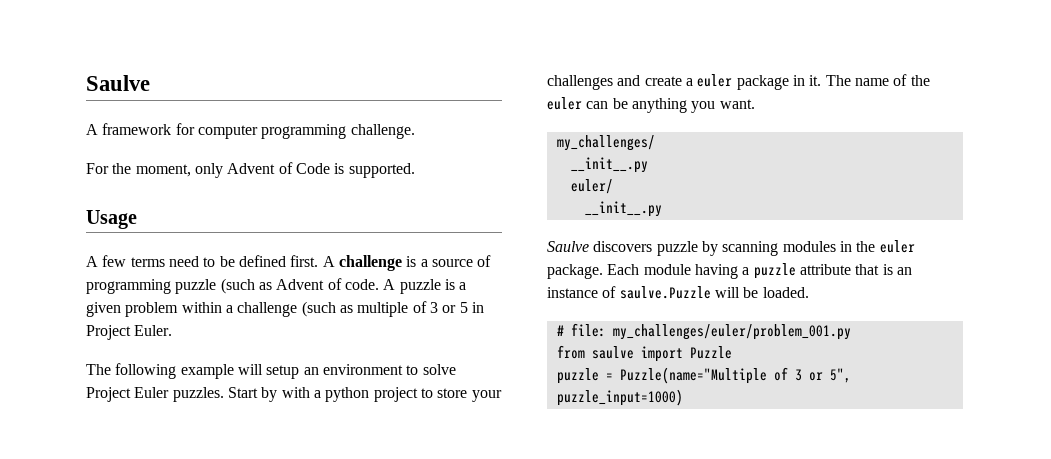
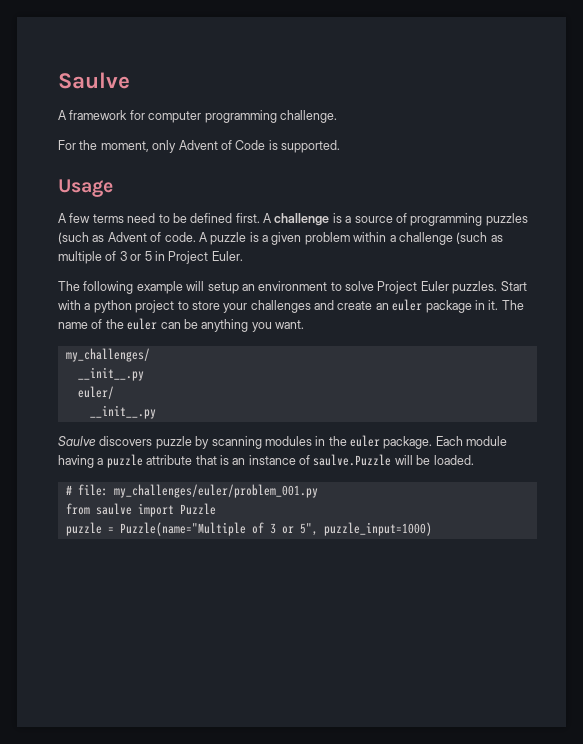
[175,279,217,294] puzzle -> [485,213,528,226] puzzles
[261,387,278,402] by -> (527, 286) none
[685,78,693,86] a -> [375,303,389,310] an

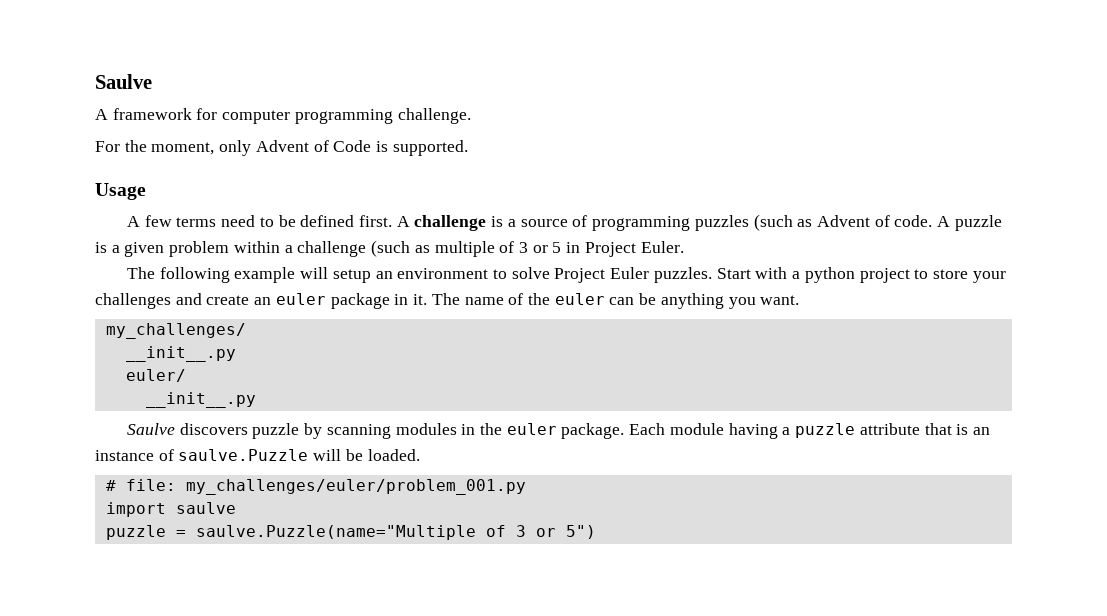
[65,503,90,515] from -> [105,502,166,517] import
[137,503,216,517] import Puzzle -> (236, 508) none
[119,522,432,536] Puzzle(name="Multiple of 3 or 5", puzzle_input=1000) -> [195,525,596,540] saulve.Puzzle(name="Multiple of 3 or 5")

